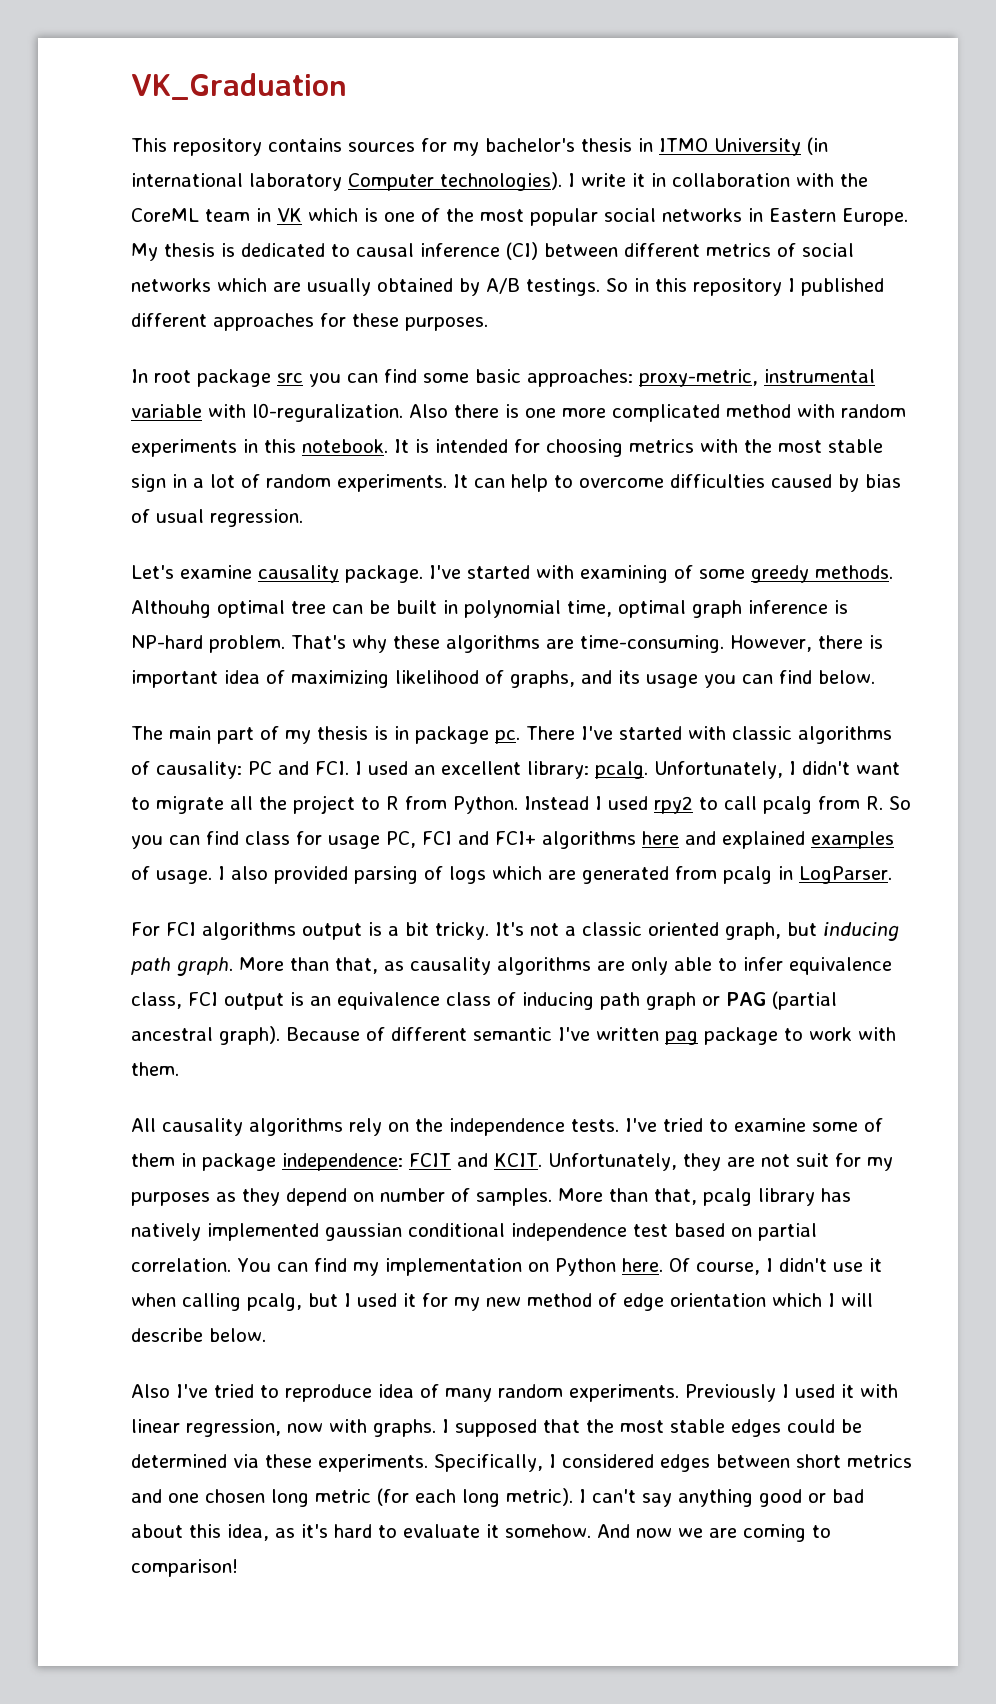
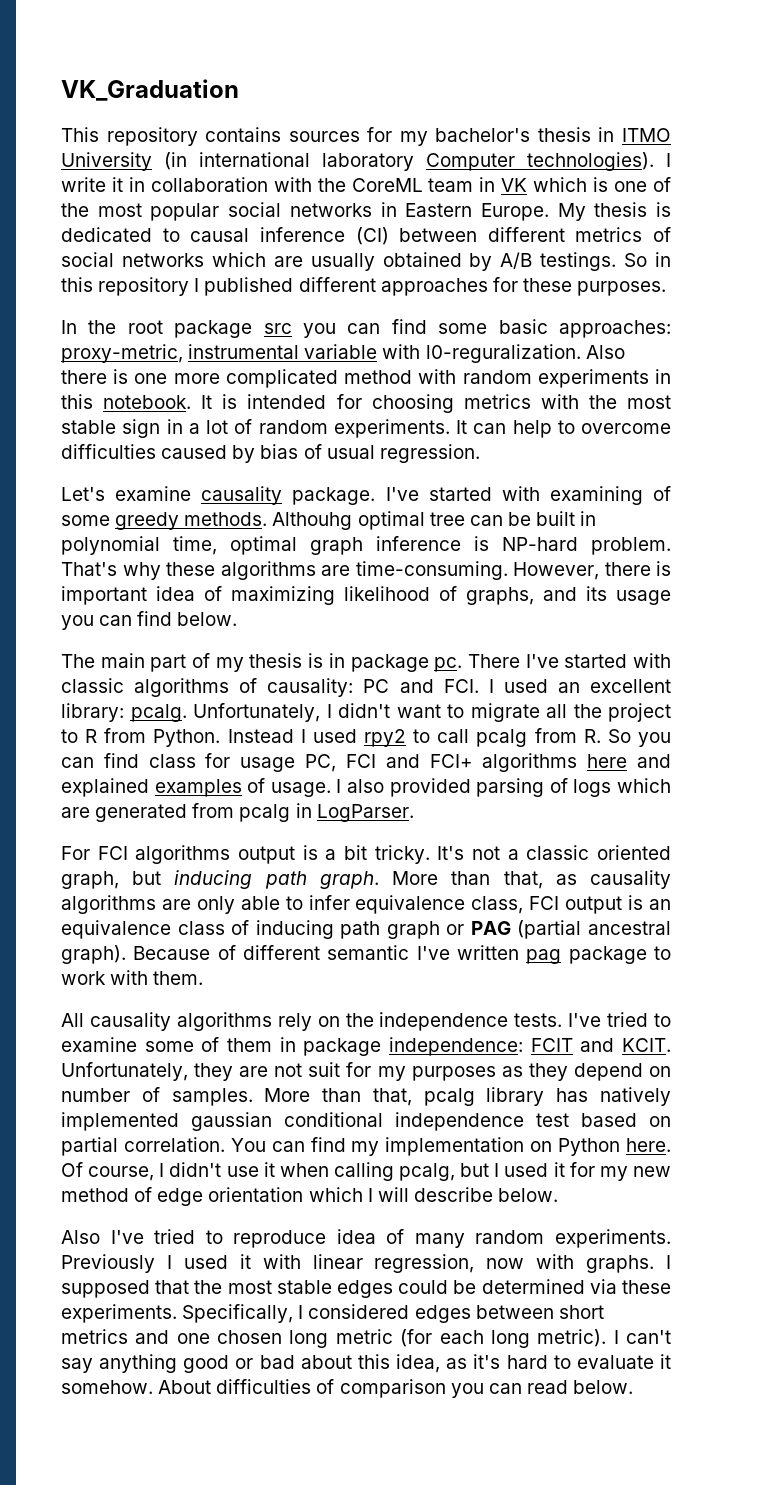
(148, 376) none -> [88,320,117,334] the
[597,1524,831,1542] [131,1559,238,1577] And now we are coming to comparison! -> [158,1379,634,1398] About difficulties of comparison you can read below.

